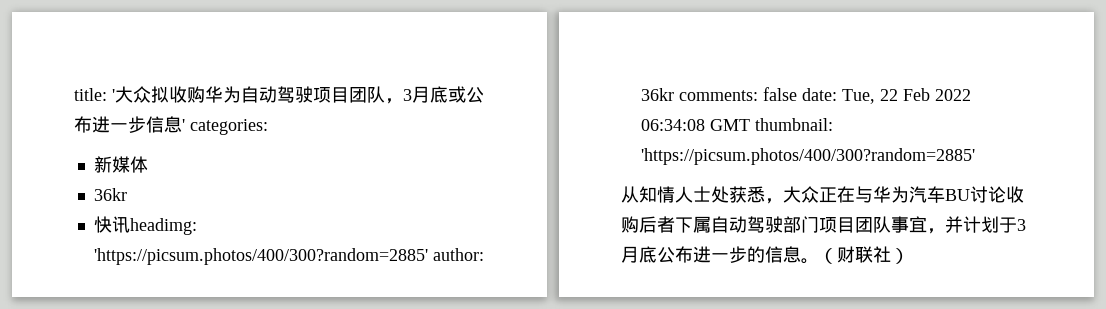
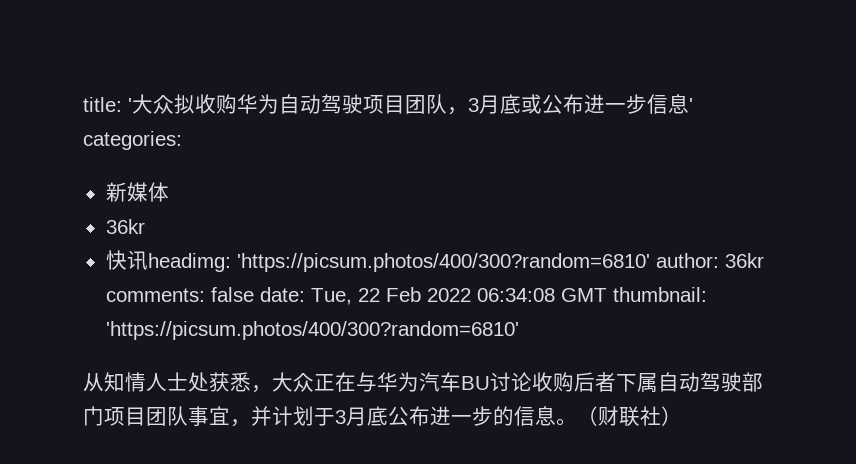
[93,248,428,265] 'https://picsum.photos/400/300?random=2885' -> [236,253,650,272] 'https://picsum.photos/400/300?random=6810'
[640,148,975,165] 'https://picsum.photos/400/300?random=2885' -> [105,321,519,340] 'https://picsum.photos/400/300?random=6810'

